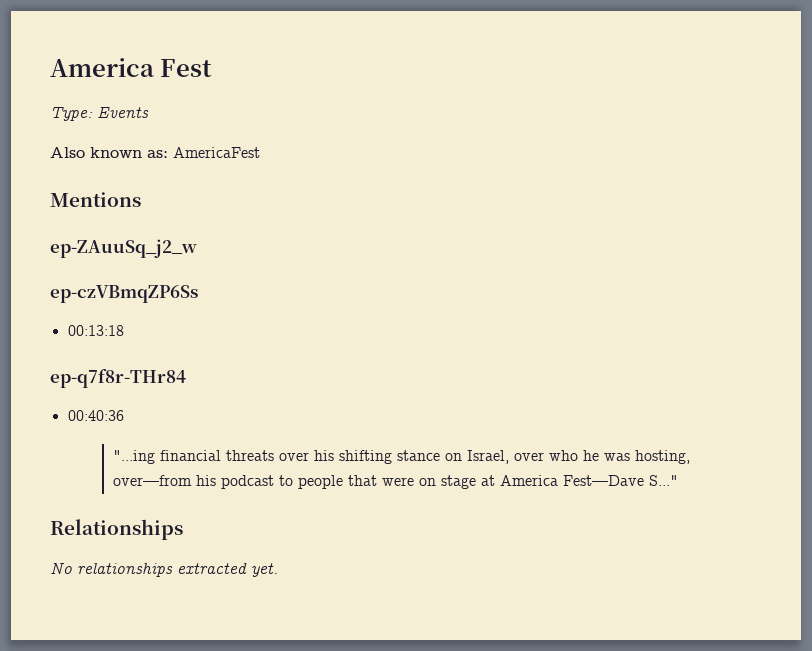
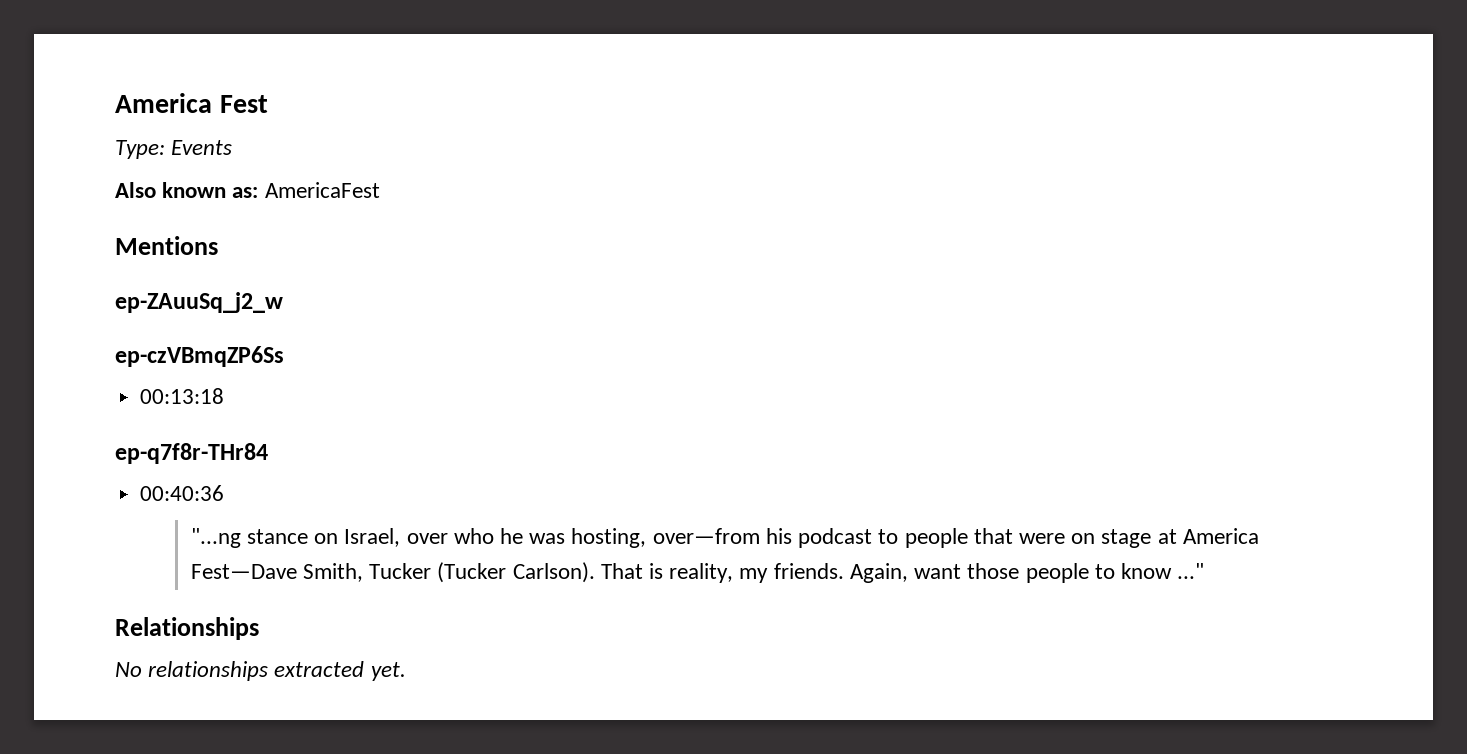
[112,450,392,464] "...ing financial threats over his shifting -> [190,528,241,548] "...ng
[648,475,678,486] S..." -> [302,562,1205,583] Smith, Tucker (Tucker Carlson). That is reality, my friends. Again, want those people to know ..."

